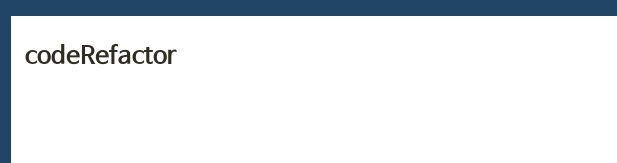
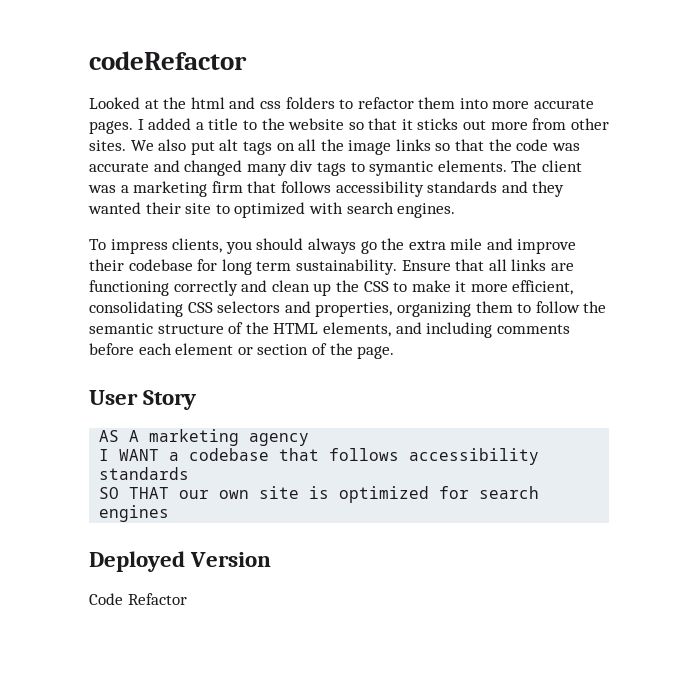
(177, 54) none -> [89,97,595,109] [89,118,609,134] [89,139,580,155] [89,160,582,176] [88,181,565,197] [88,202,456,218] [89,238,577,254] [89,259,574,275] [89,280,574,296] [89,301,607,317] [89,322,570,338] [89,343,395,359] [89,390,197,410] [99,429,310,446] [99,448,540,465] [99,467,190,480] [99,486,540,503] [99,505,170,522] [89,551,272,572] [89,593,187,605] // Looked at the html and css folders to refactor them into more accurate pages. I added a title to the website so that it sticks out more from other sites. We also put alt tags on all the image links so that the code was accurate and changed many div tags to symantic elements. The client was a marketing firm that follows accessibility standards and they wanted their site to optimized with search engines. // To impress clients, you should always go the extra mile and improve their codebase for long term sustainability. Ensure that all links are functioning correctly and clean up the CSS to make it more efficient, consolidating CSS selectors and properties, organizing them to follow the semantic structure of the HTML elements, and including comments before each element or section of the page. // User Story // AS A marketing agency // I WANT a codebase that follows accessibility standards // SO THAT our own site is optimized for search engines // Deployed Version // Code Refactor

